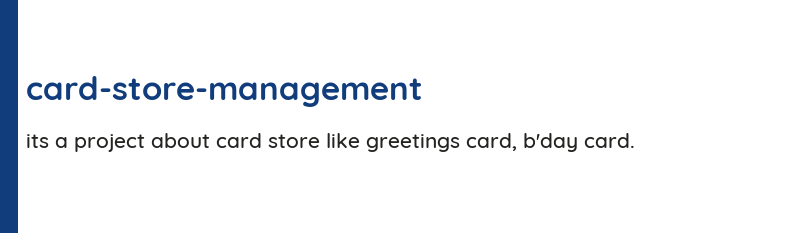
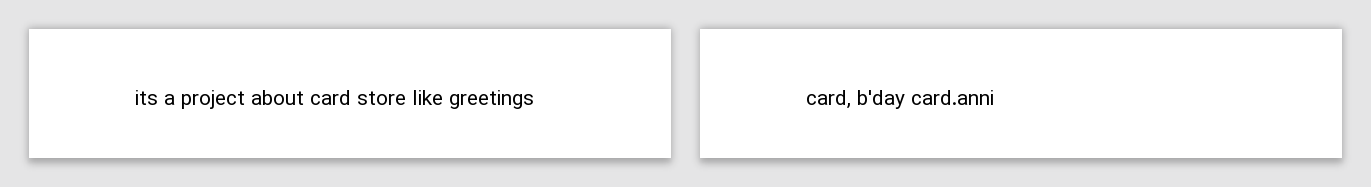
[26,76,423,107] card-store-management // -> (135, 97) none
[584,133,635,148] card. -> [911,90,994,105] card.anni

